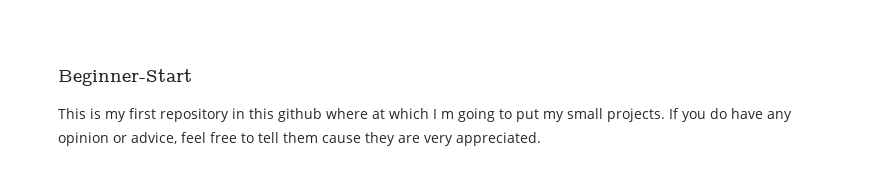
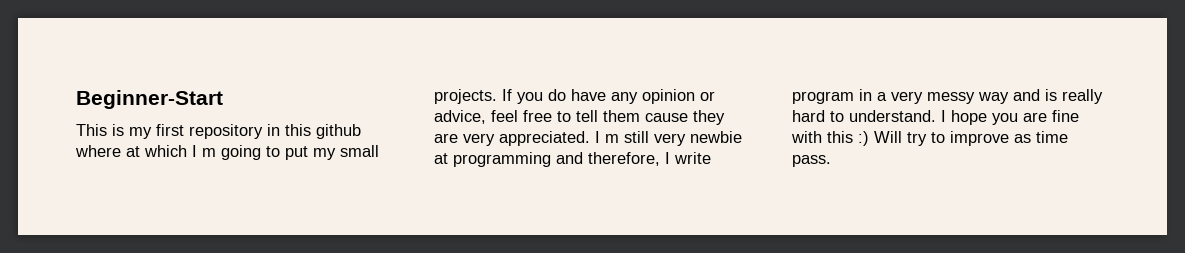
(541, 139) none -> [595,131,742,146] [434,152,711,167] [792,89,1103,104] [792,110,1079,125] [791,131,1068,146] [792,155,831,167] I m still very newbie at programming and therefore, I write program in a very messy way and is really hard to understand. I hope you are fine with this :) Will try to improve as time pass.

